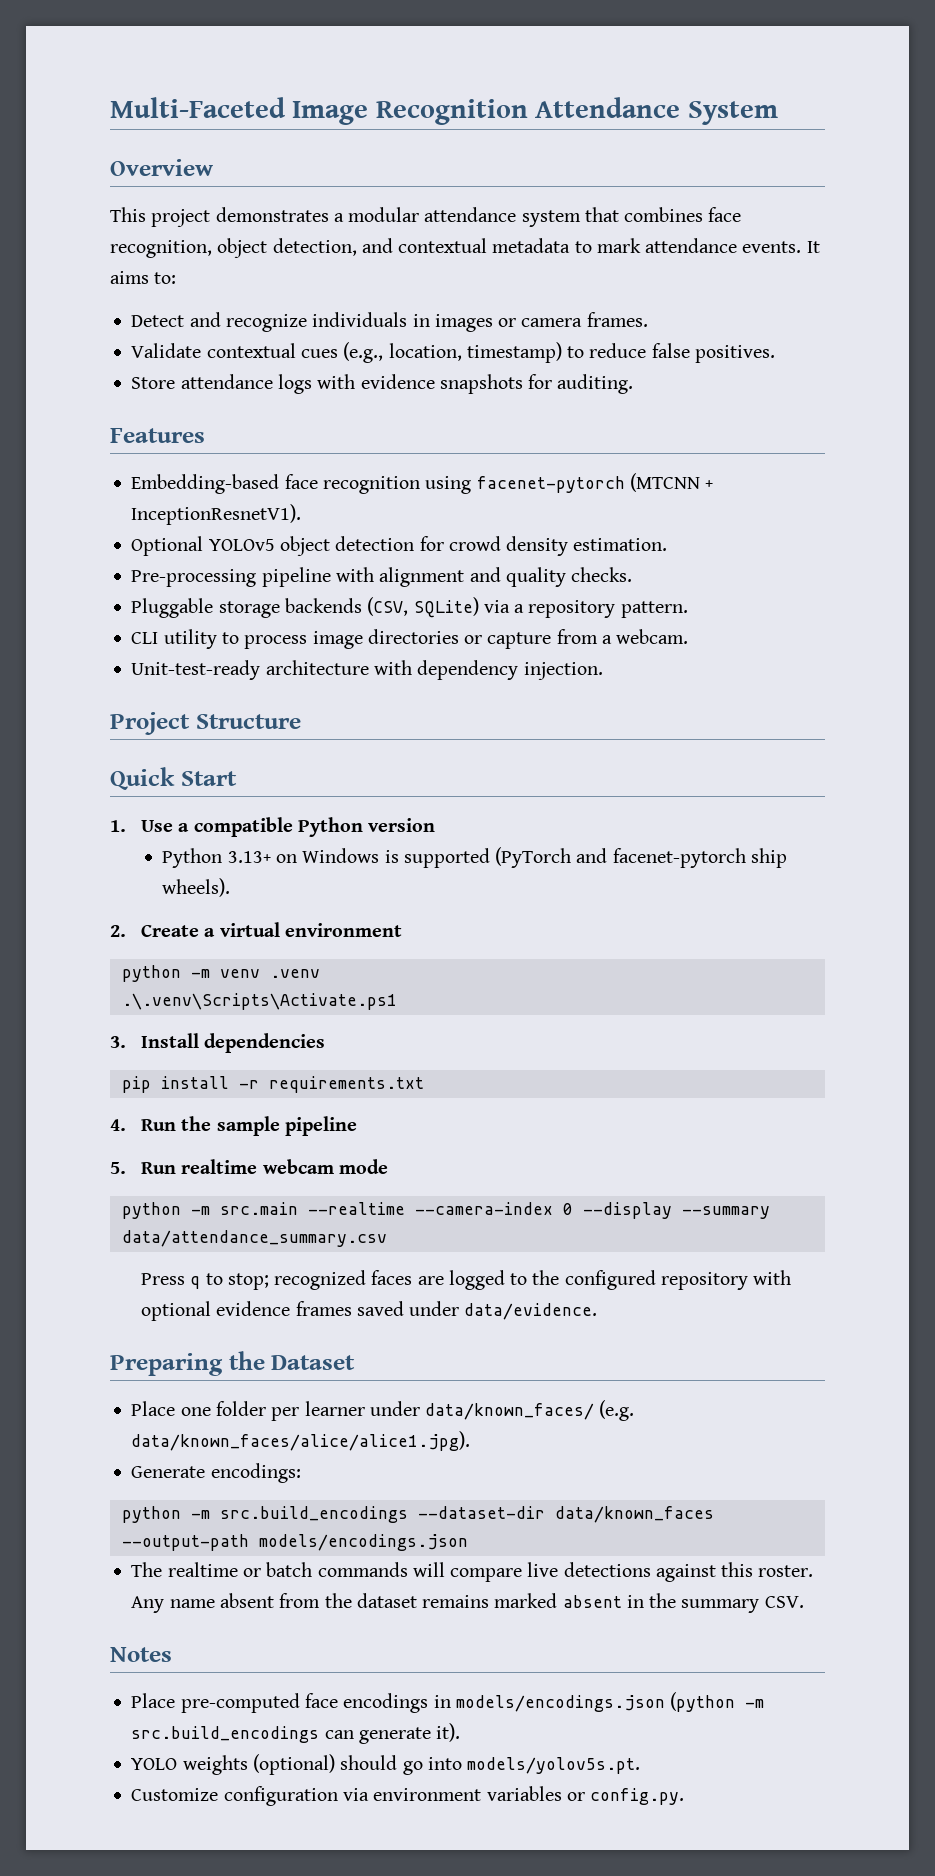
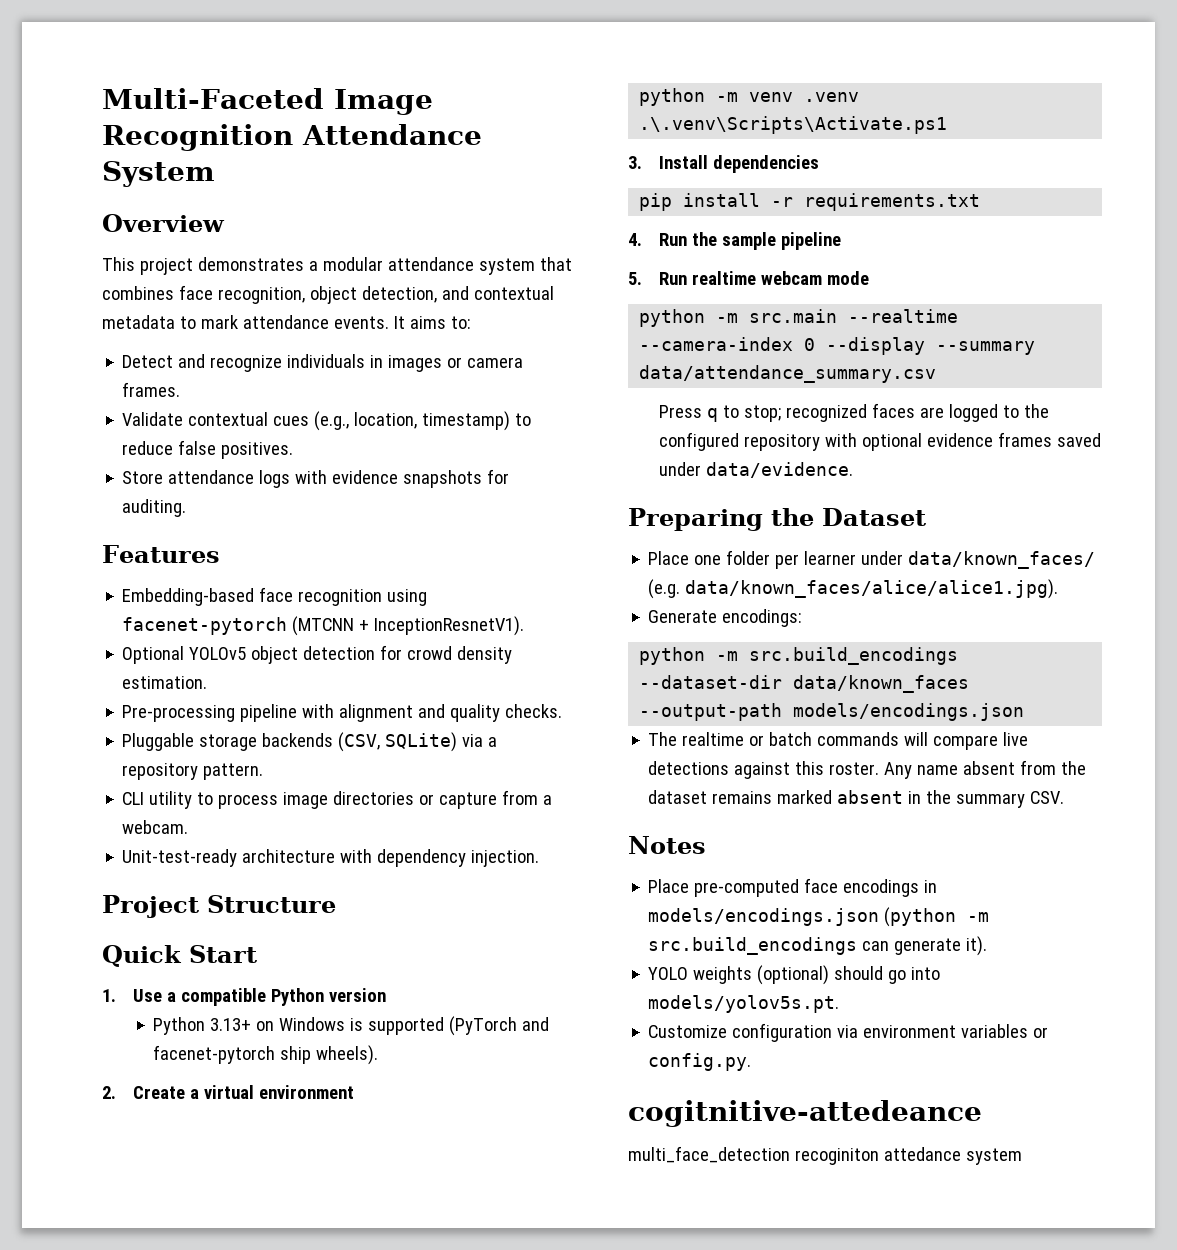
(685, 1796) none -> [628,1100,982,1127] [628,1146,1022,1165] // cogitnitive-attedeance // multi_face_detection recoginiton attedance system

